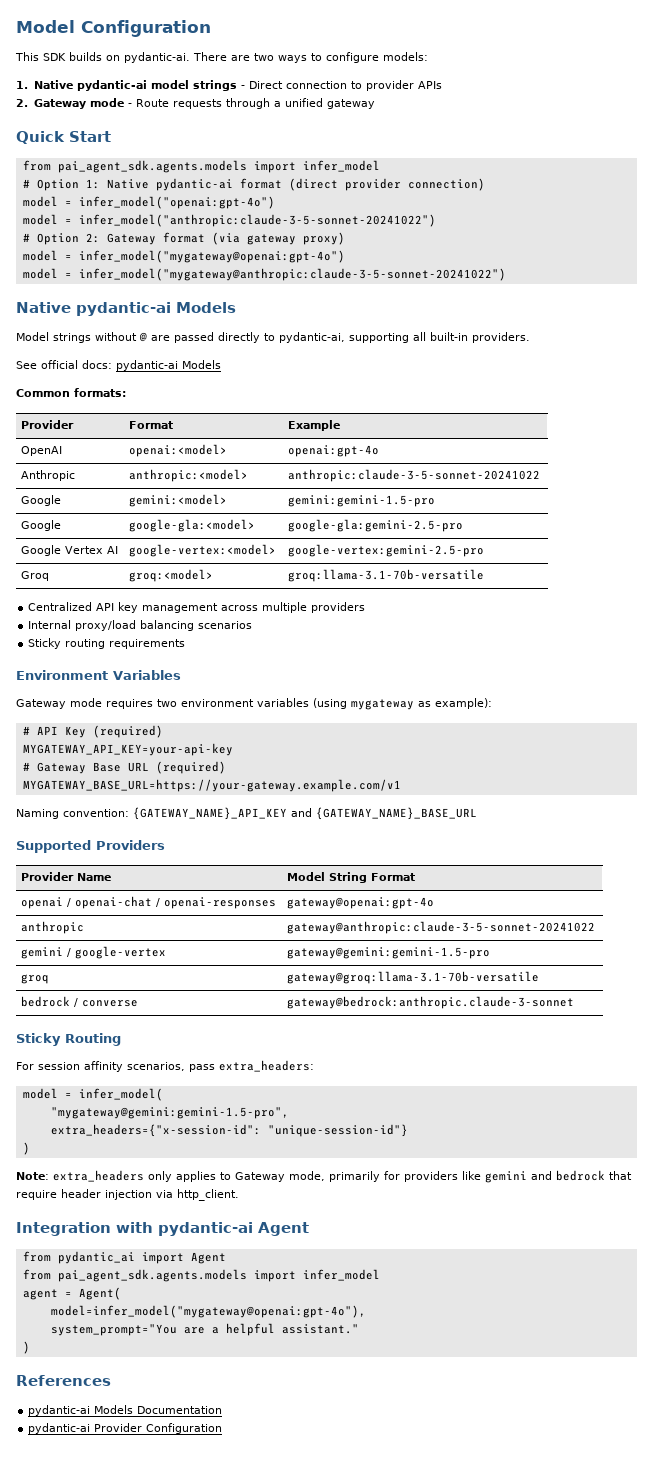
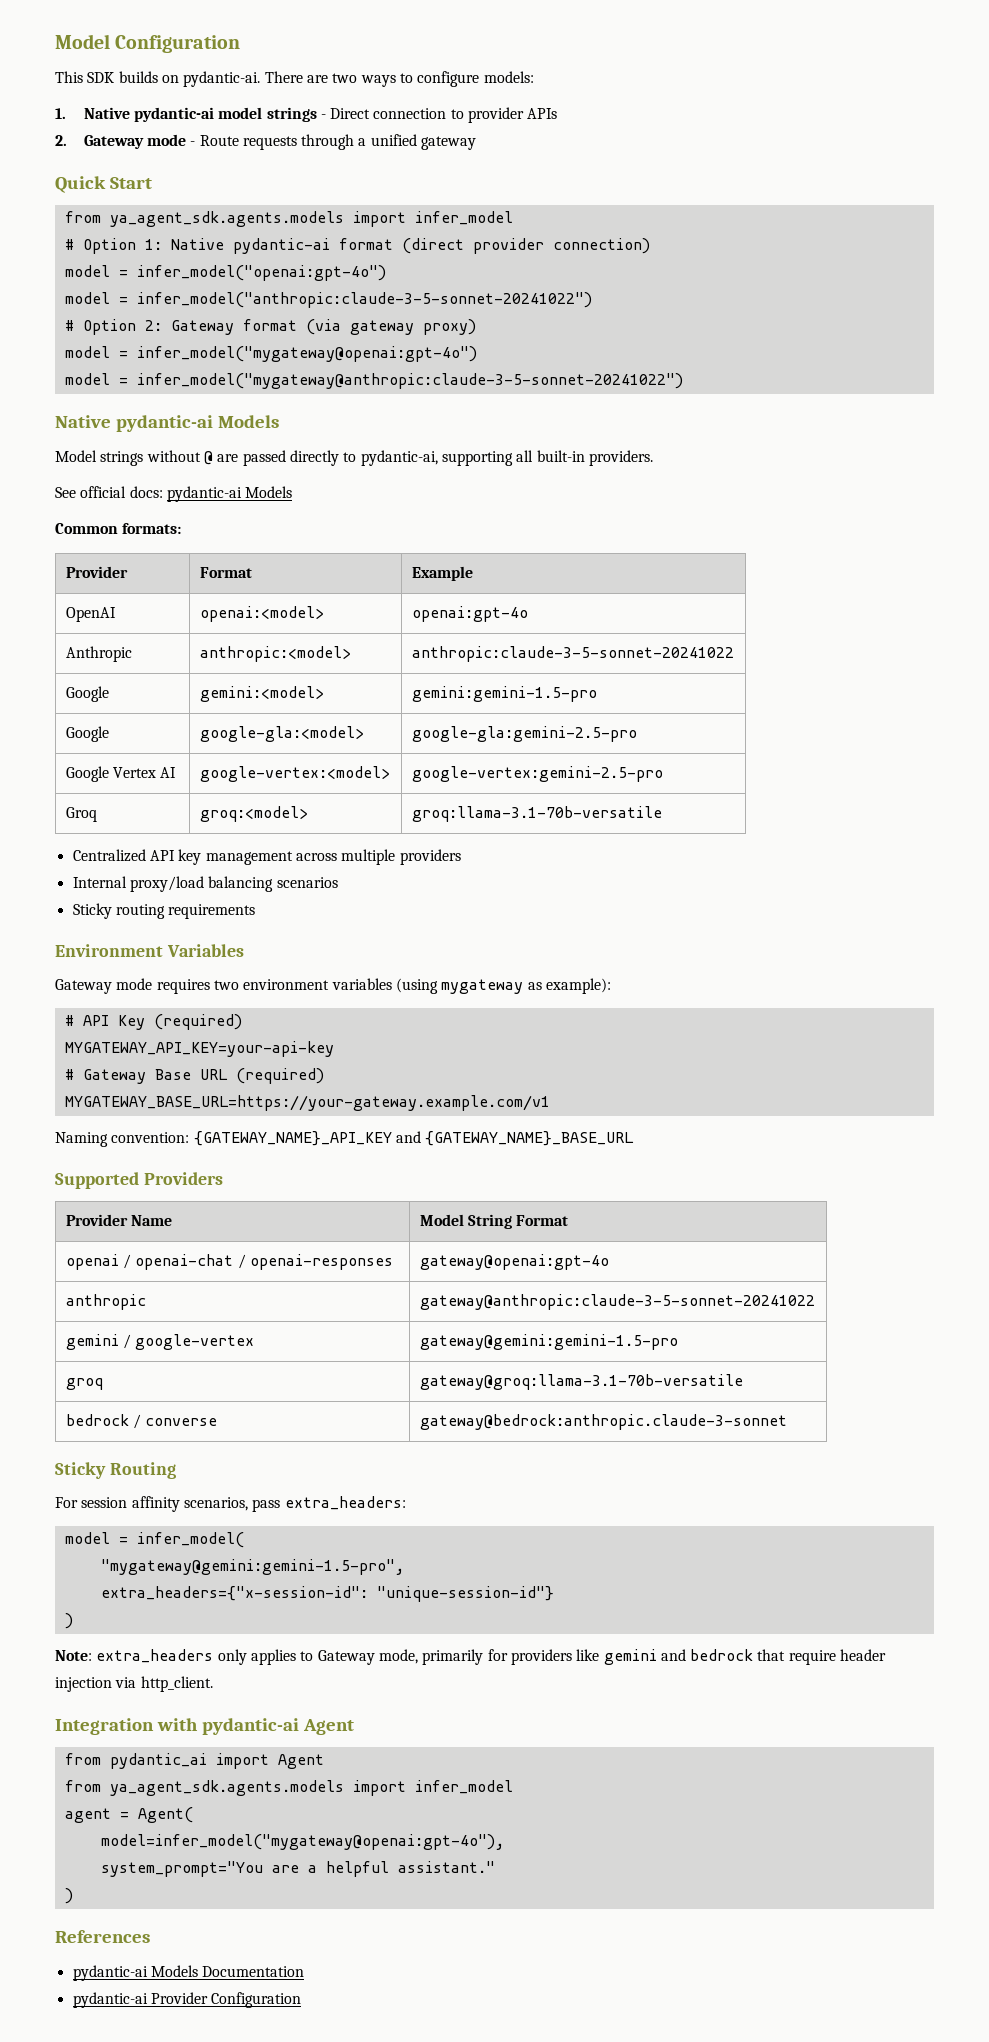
[57,160,247,173] pai_agent_sdk.agents.models -> [109,211,344,227] ya_agent_sdk.agents.models
[57,1269,247,1282] pai_agent_sdk.agents.models -> [109,1780,344,1796] ya_agent_sdk.agents.models

